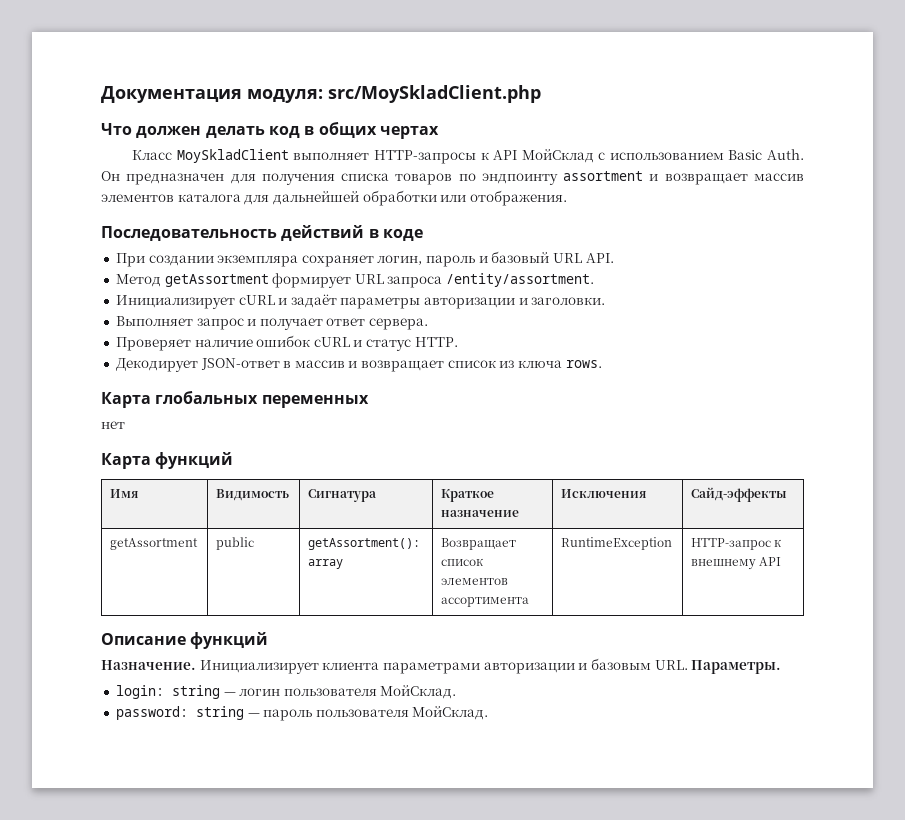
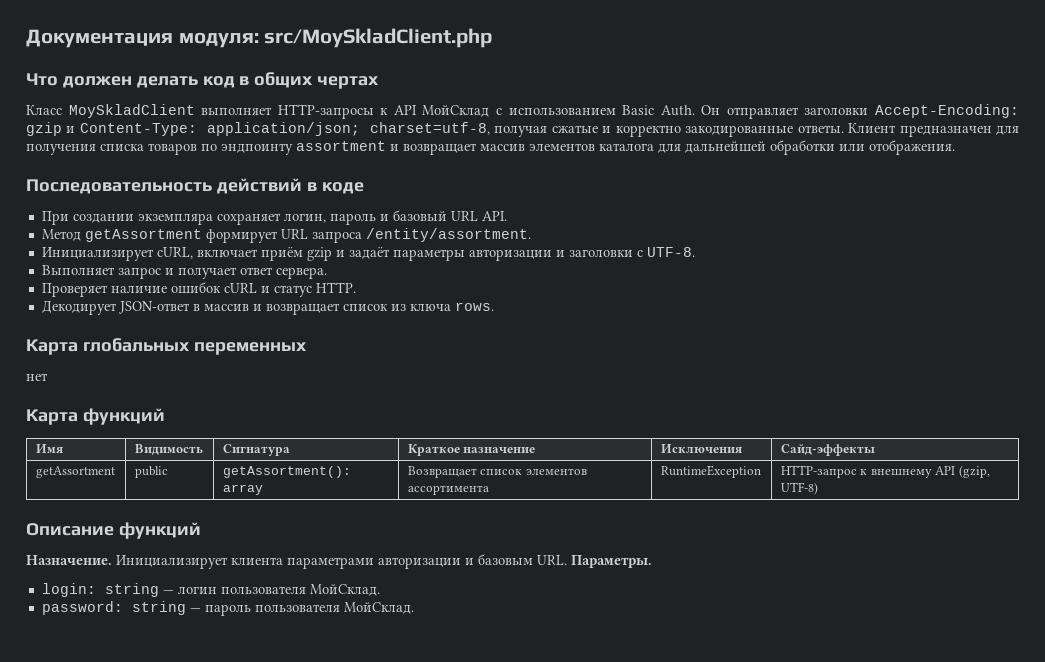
(120, 176) none -> [726,104,1019,119] [26,122,897,137] отправляет заголовки Accept-Encoding: gzip и Content-Type: application/json; charset=utf-8, получая сжатые и корректно закодированные ответы. Клиент
[238,295,275,305] cURL -> [156,247,332,261] cURL, включает приём gzip
[531,297,606,305] заголовки. -> [568,247,695,257] заголовки с UTF-8.
(782, 561) none -> [958,465,990,478] [780,482,818,495] (gzip, UTF-8)

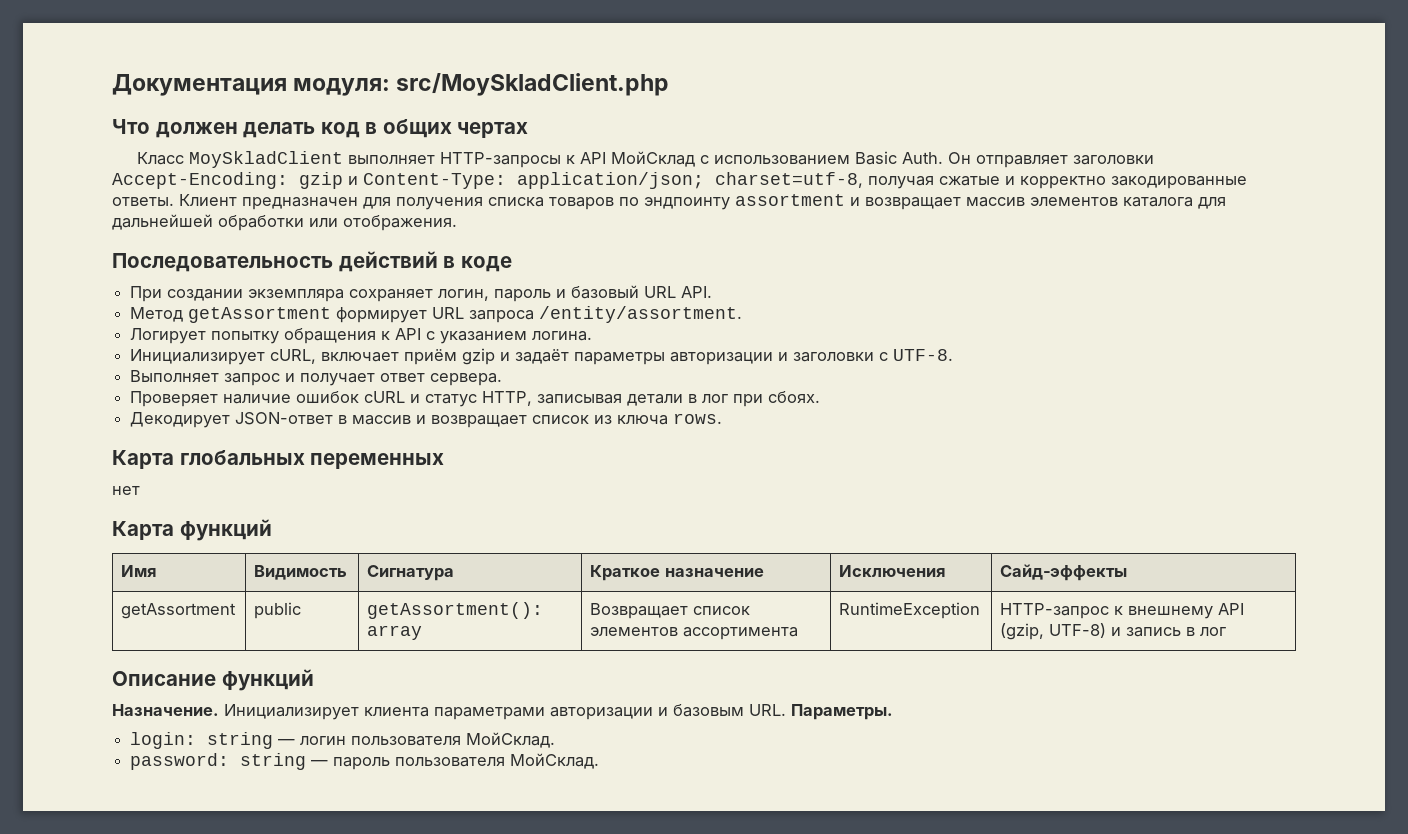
(531, 235) none -> [130,328,593,344] // Логирует попытку обращения к API с указанием логина.
[315,282,356,293] HTTP. -> [482,391,821,407] HTTP, записывая детали в лог при сбоях.
(818, 488) none -> [1111,627,1227,637] и запись в лог

